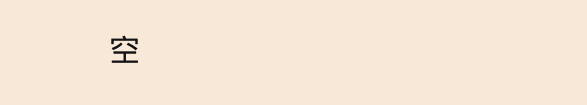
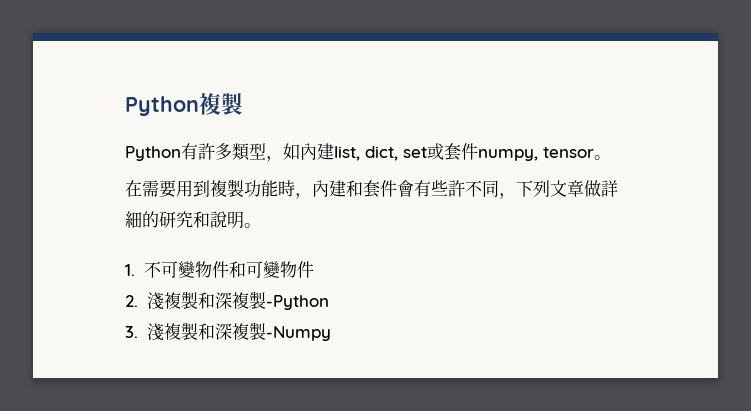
[109,35,140,63] 空 -> [125,93,243,116] [125,143,611,162] [125,179,618,199] [125,211,261,229] [125,261,314,278] [125,291,329,310] [125,322,331,341] Python複製 // Python有許多類型，如內建list, dict, set或套件numpy, tensor。 // 在需要用到複製功能時，內建和套件會有些許不同，下列文章做詳細的研究和說明。 // 1.不可變物件和可變物件 // 2.淺複製和深複製-Python // 3.淺複製和深複製-Numpy

